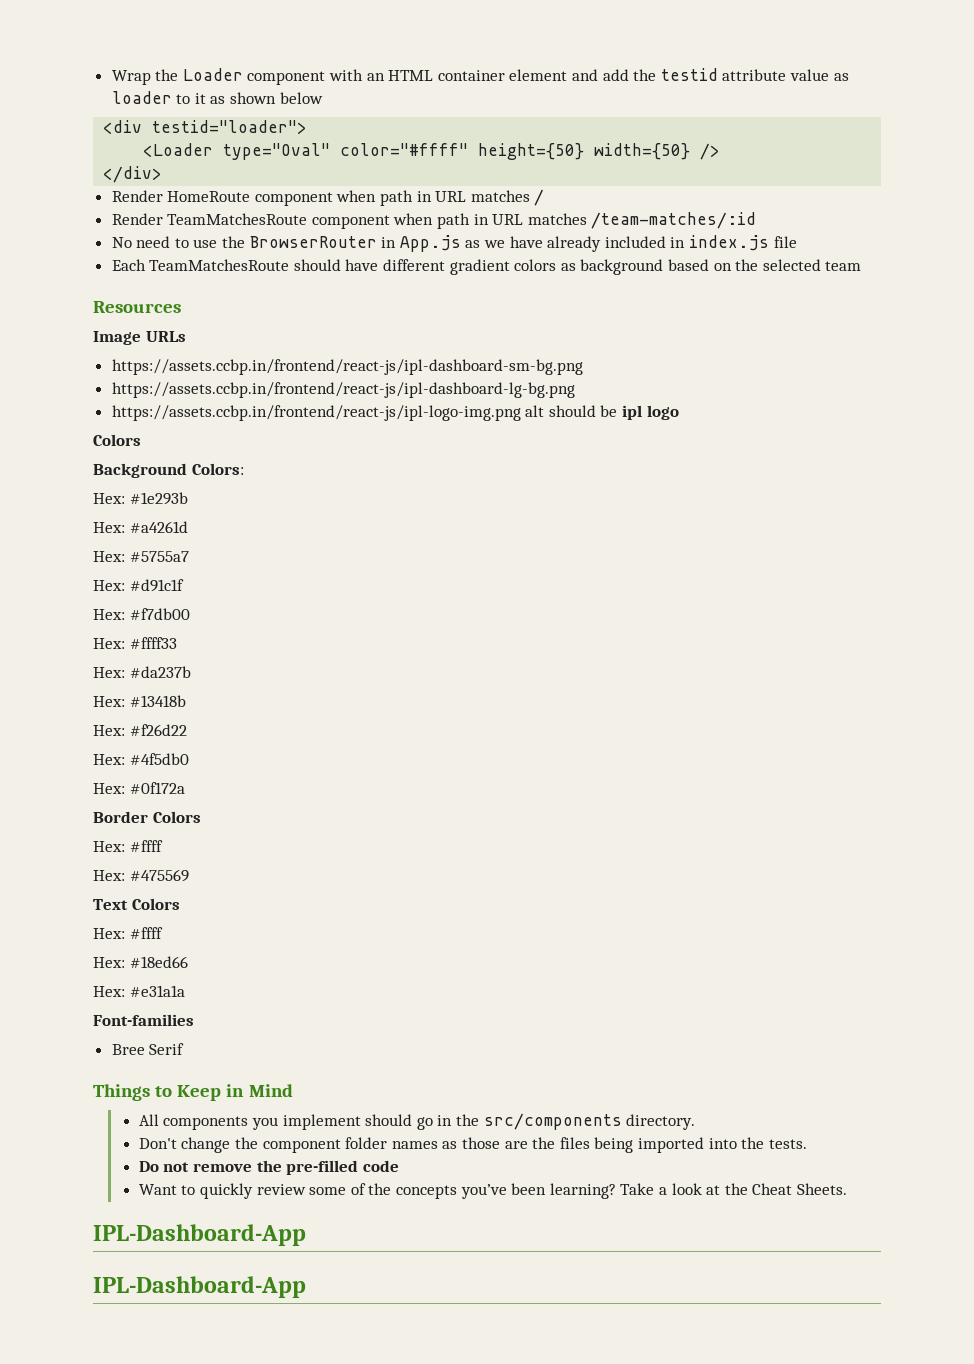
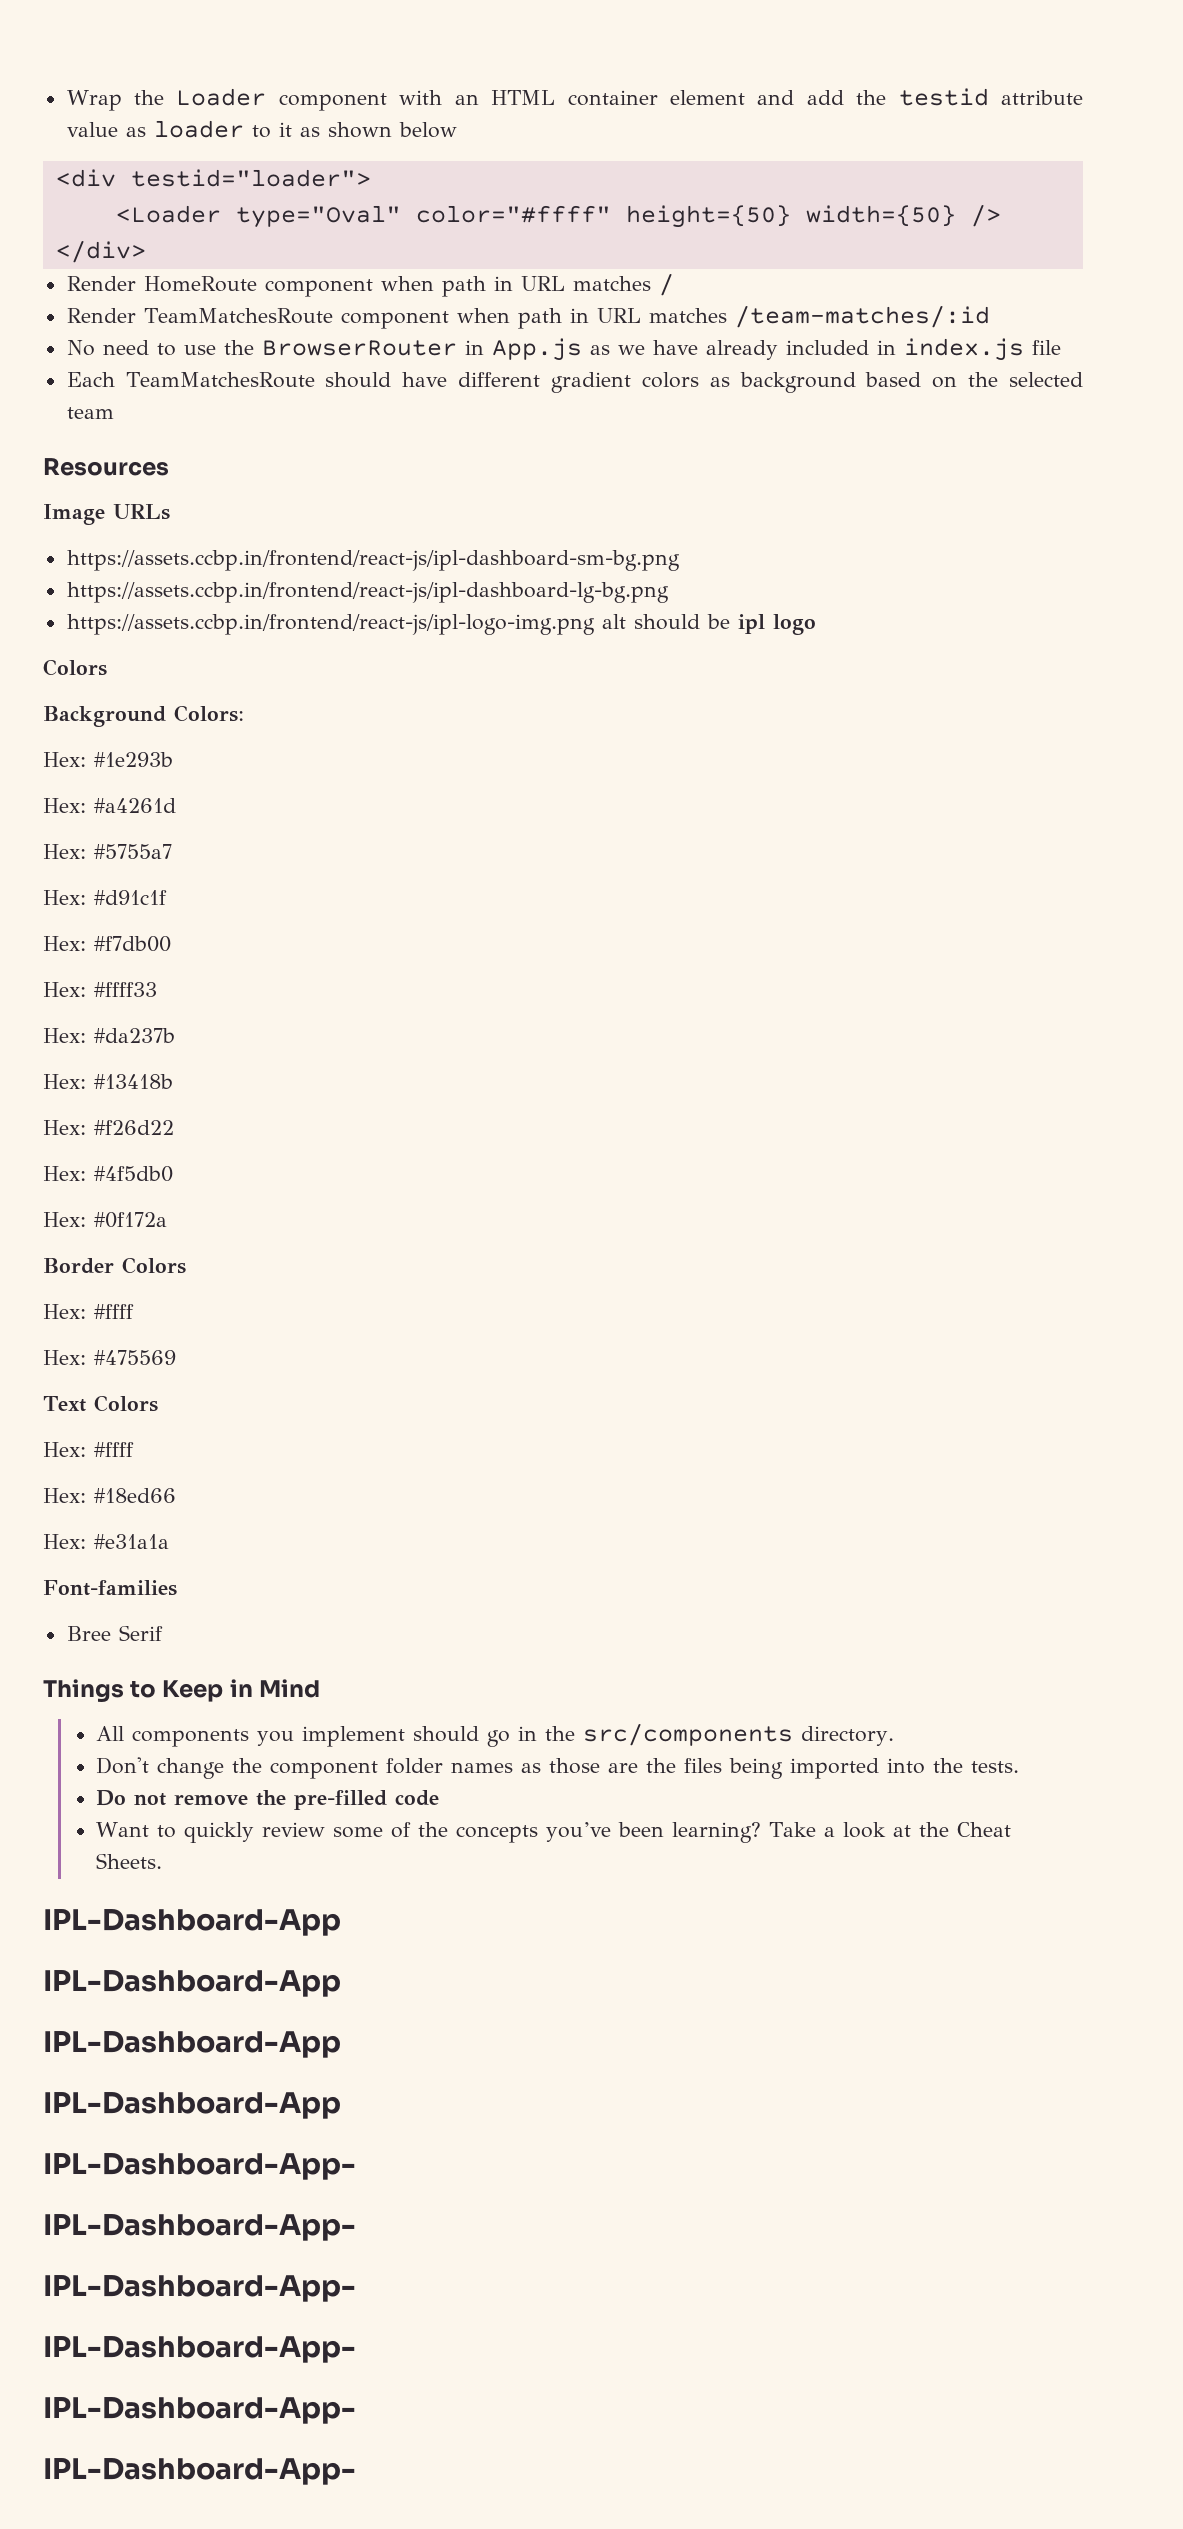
(306, 1287) none -> [43,2031,341,2058] [43,2092,341,2119] [43,2153,356,2180] [43,2214,356,2241] [43,2275,356,2302] [43,2336,356,2363] [43,2397,356,2424] [43,2458,356,2485] // IPL-Dashboard-App // IPL-Dashboard-App // IPL-Dashboard-App- // IPL-Dashboard-App- // IPL-Dashboard-App- // IPL-Dashboard-App- // IPL-Dashboard-App- // IPL-Dashboard-App-

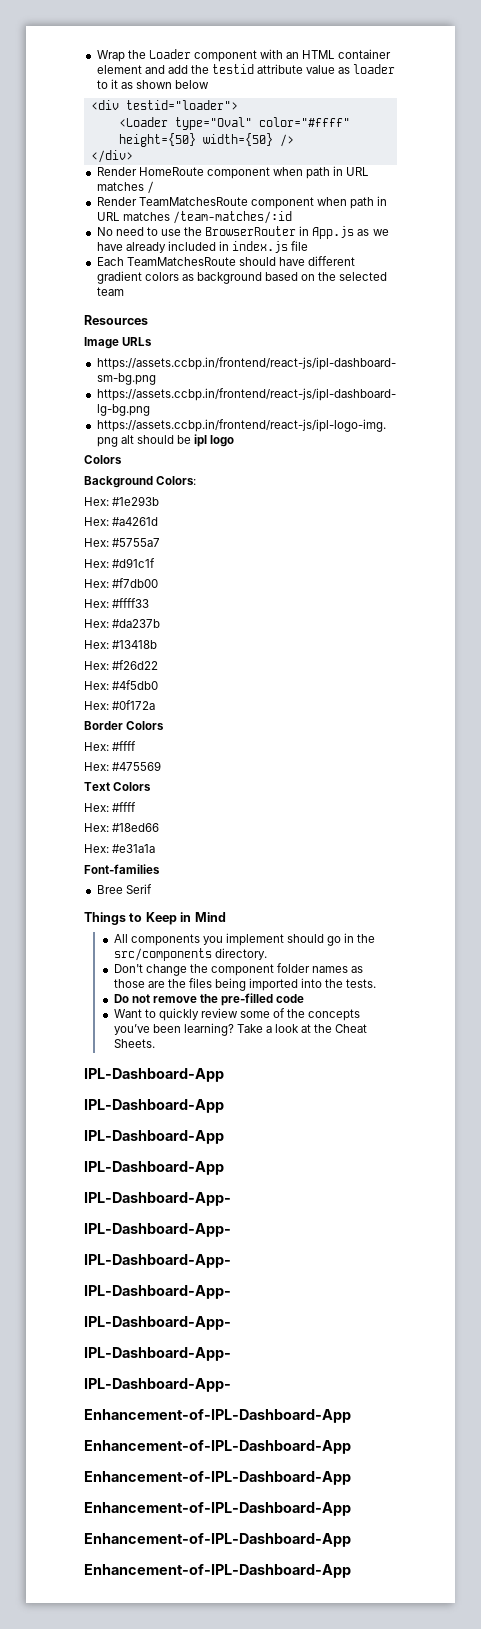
(356, 2471) none -> [84,1378,231,1392] [84,1409,351,1423] [84,1440,351,1454] [84,1471,351,1485] [84,1502,351,1516] [84,1533,351,1547] [84,1564,351,1578] // IPL-Dashboard-App- // Enhancement-of-IPL-Dashboard-App // Enhancement-of-IPL-Dashboard-App // Enhancement-of-IPL-Dashboard-App // Enhancement-of-IPL-Dashboard-App // Enhancement-of-IPL-Dashboard-App // Enhancement-of-IPL-Dashboard-App

